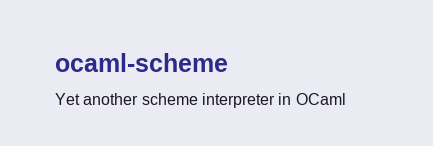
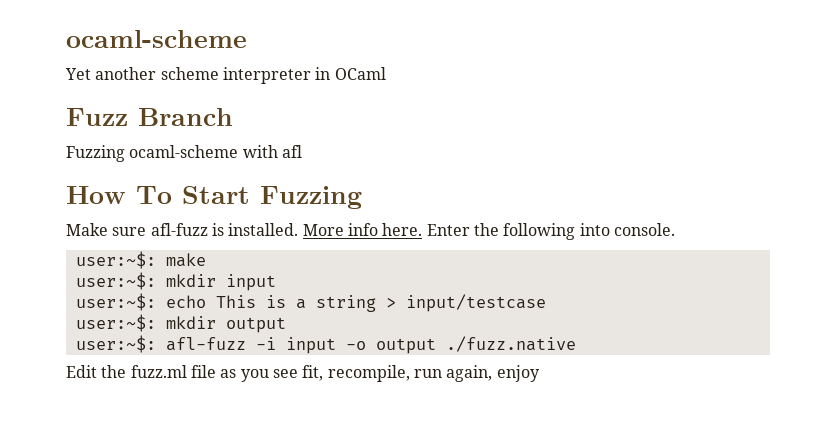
(346, 99) none -> [66,108,233,126] [66,145,302,162] [66,186,362,209] [66,223,675,240] [75,251,206,269] [75,272,276,291] [75,293,546,312] [75,314,286,333] [75,335,576,354] [66,365,540,382] // Fuzz Branch // Fuzzing ocaml-scheme with afl // How To Start Fuzzing // Make sure afl-fuzz is installed. More info here. Enter the following into console. // user:~$: make // user:~$: mkdir input // user:~$: echo This is a string > input/testcase // user:~$: mkdir output // user:~$: afl-fuzz -i input -o output ./fuzz.native // Edit the fuzz.ml file as you see fit, recompile, run again, enjoy

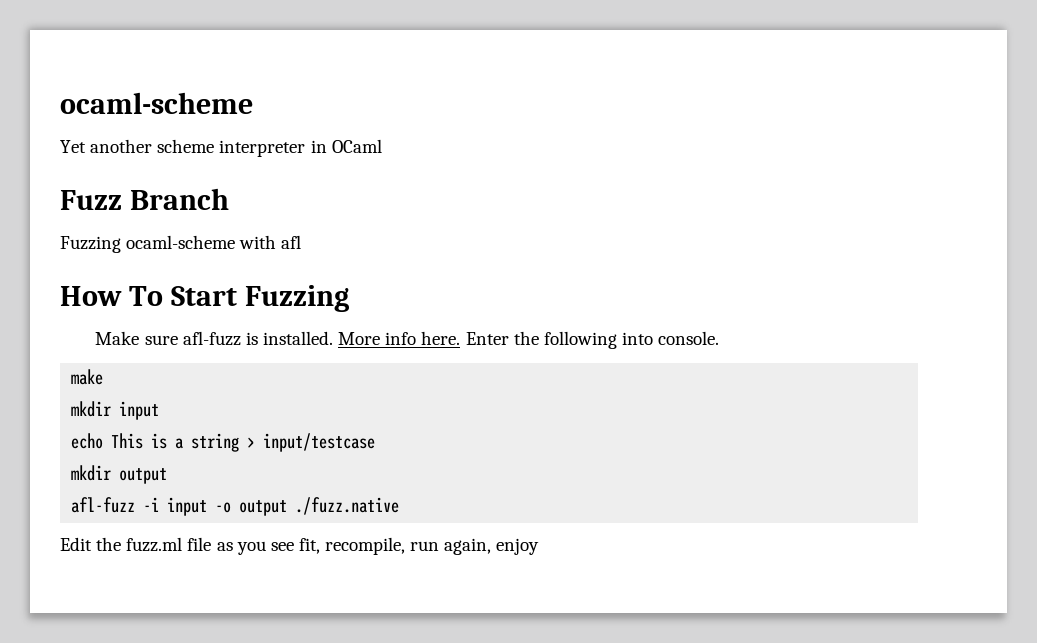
[75,251,156,269] user:~$: -> (720, 338) none
[75,272,156,290] user:~$: -> (104, 377) none
[75,293,156,311] user:~$: -> (160, 410) none
[75,314,156,332] user:~$: -> (376, 442) none
[75,335,156,353] user:~$: -> (168, 476) none

